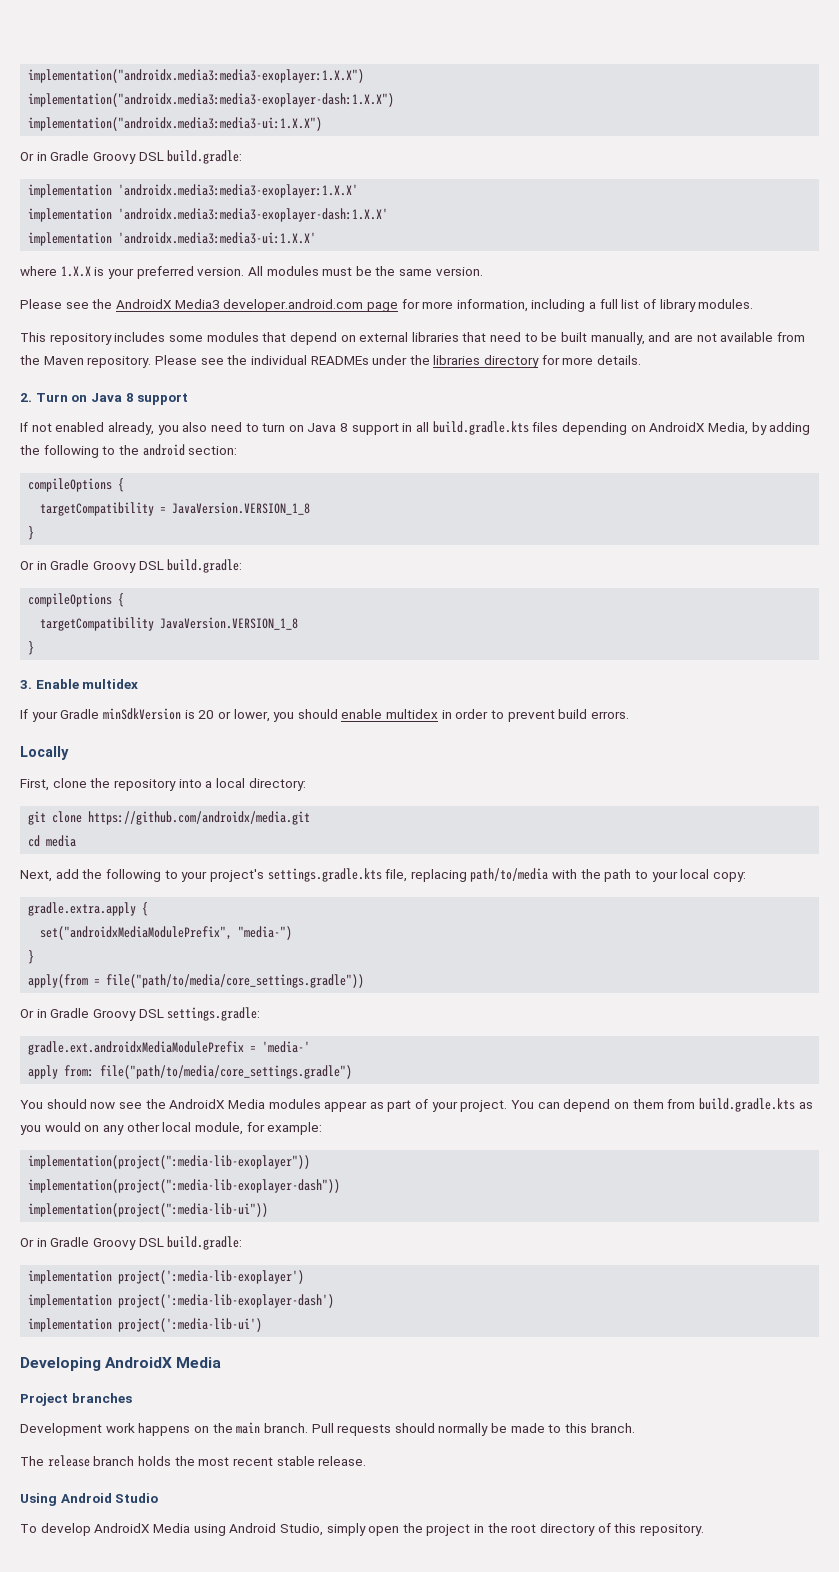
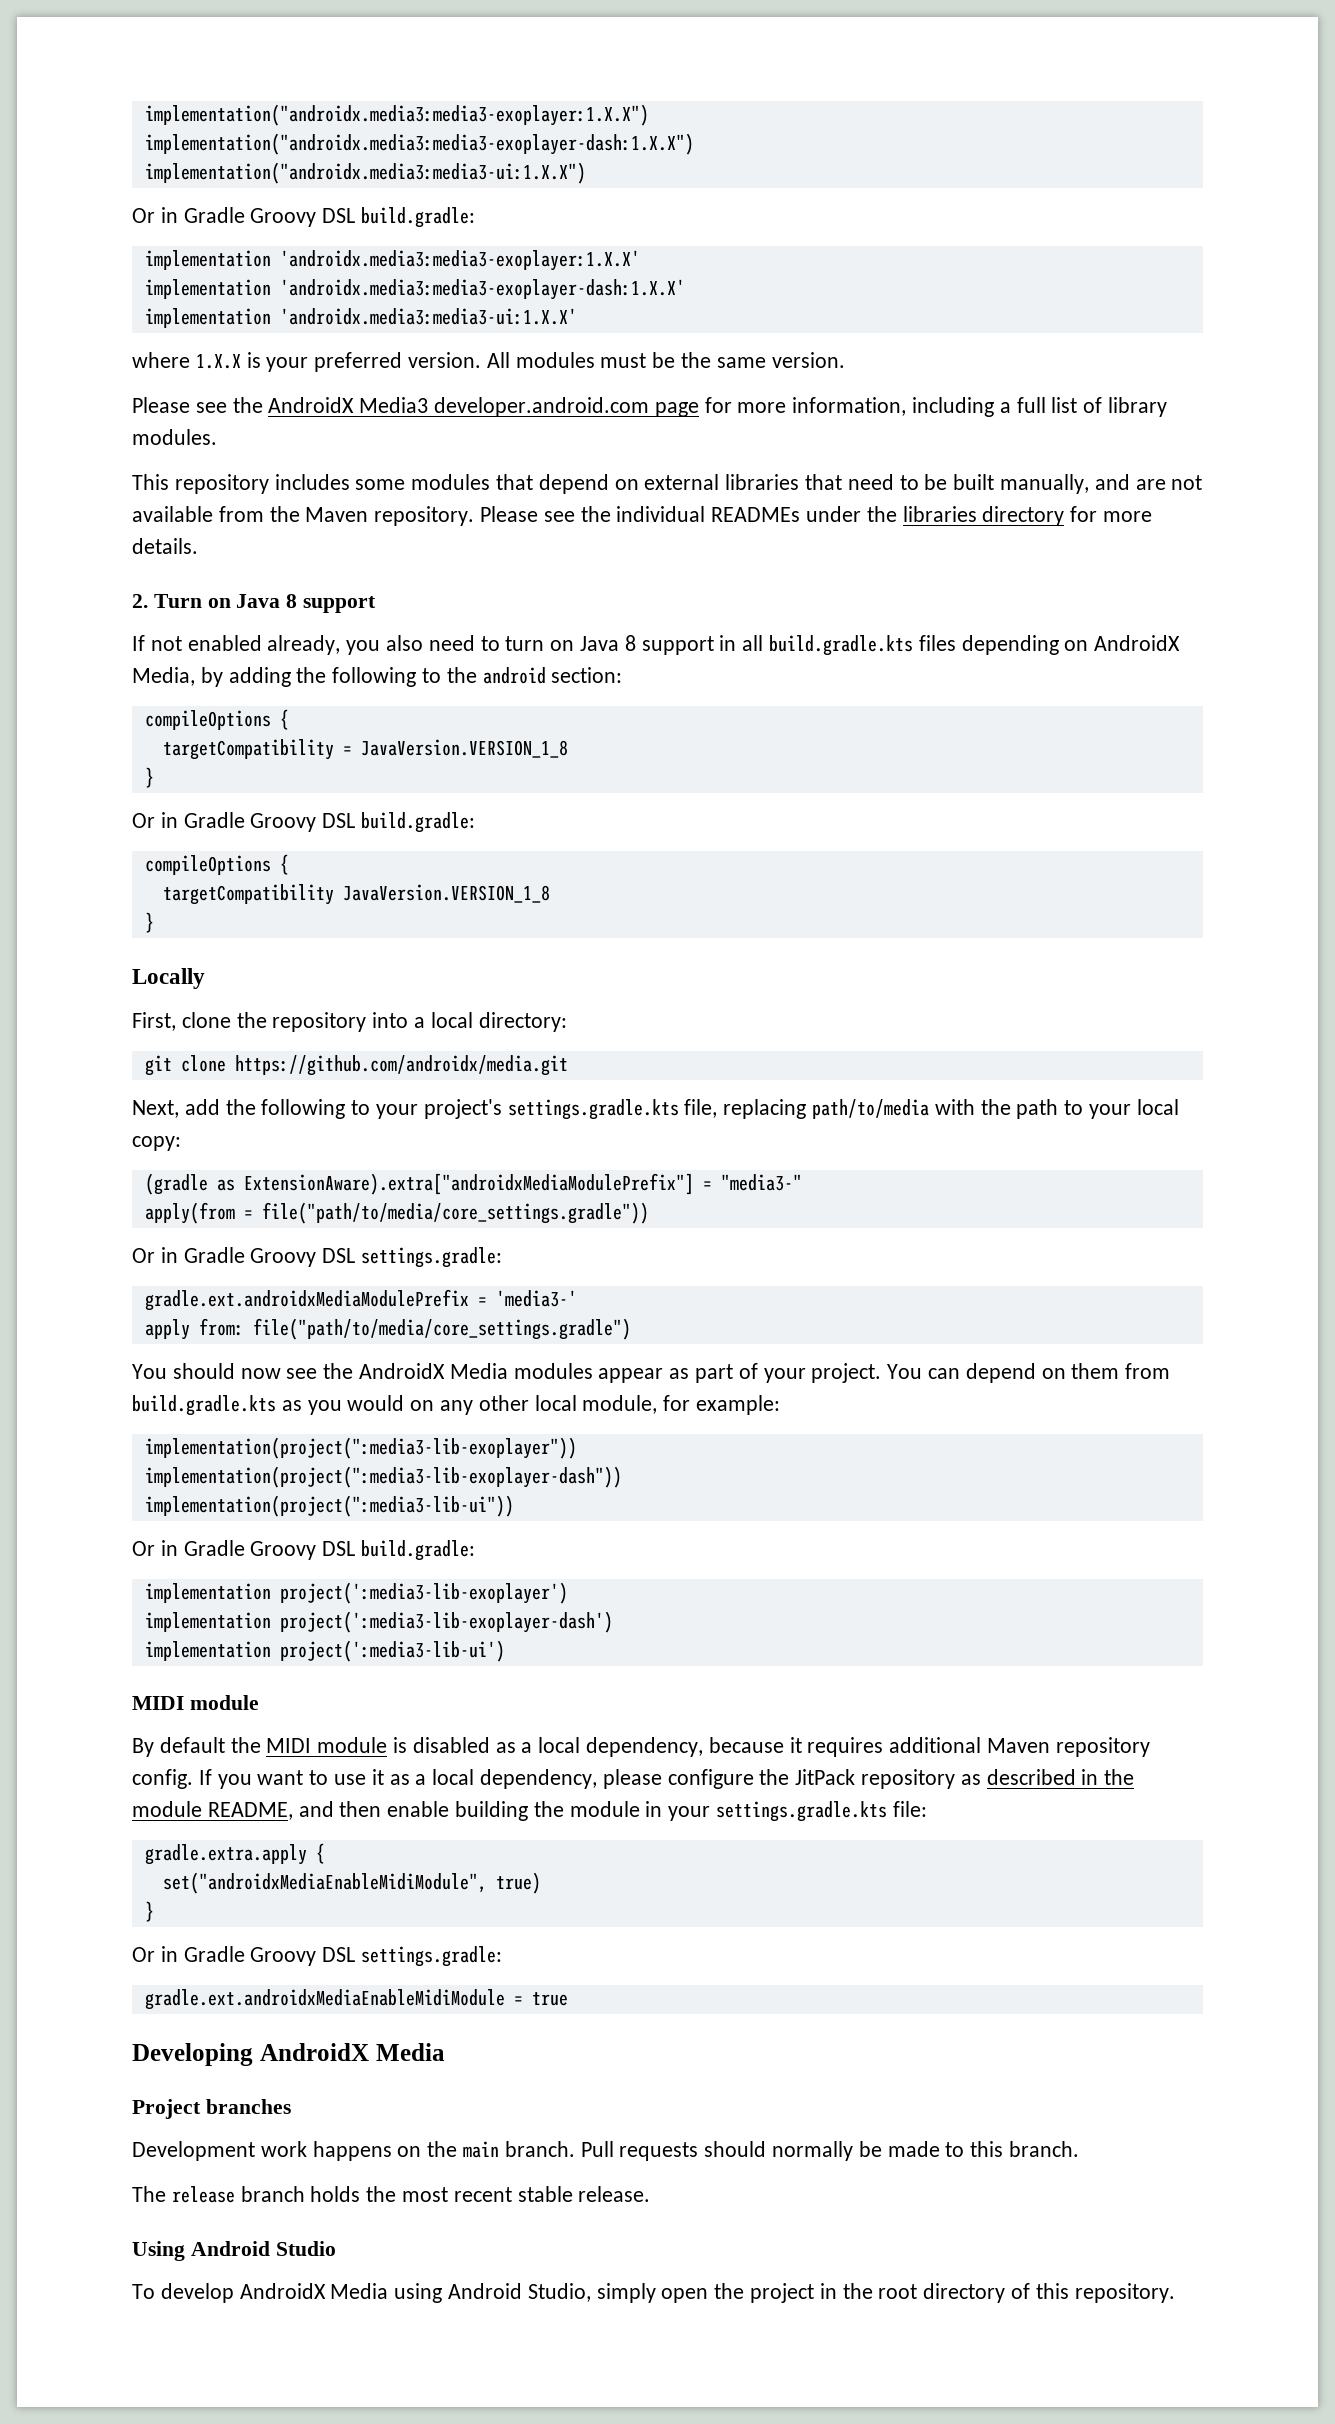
[20,679,139,689] [20,708,629,722] // 3. Enable multidex // If your Gradle minSdkVersion is 20 or lower, you should enable multidex in order to prevent build errors. -> (154, 922) none
[28,835,77,847] // cd media -> (568, 1065) none
[28,902,149,916] [40,926,293,940] [28,950,35,964] gradle.extra.apply { // set("androidxMediaModulePrefix", "media-") // } -> [144,1173,802,1195] (gradle as ExtensionAware).extra["androidxMediaModulePrefix"] = "media3-"
[262,1041,311,1053] 'media-' -> [495,1290,577,1307] 'media3-'
[28,1155,311,1169] [28,1179,341,1193] [28,1203,269,1217] [20,1236,243,1250] [28,1270,305,1284] [28,1294,335,1308] [28,1318,263,1332] implementation(project(":media-lib-exoplayer")) // implementation(project(":media-lib-exoplayer-dash")) // implementation(project(":media-lib-ui")) // Or in Gradle Groovy DSL build.gradle: // implementation project(':media-lib-exoplayer') // implementation project(':media-lib-exoplayer-dash') // implementation project(':media-lib-ui') -> [144,1437,577,1459] [144,1466,622,1488] [144,1495,514,1517] [132,1540,476,1561] [144,1582,568,1604] [144,1611,613,1633] [144,1640,505,1662] [132,1695,259,1710] [132,1737,1150,1757] [132,1769,1135,1789] [132,1801,927,1822] [144,1843,325,1865] [162,1872,541,1894] [144,1901,154,1922] [132,1946,503,1967] [144,1989,568,2010] implementation(project(":media3-lib-exoplayer")) // implementation(project(":media3-lib-exoplayer-dash")) // implementation(project(":media3-lib-ui")) // Or in Gradle Groovy DSL build.gradle: // implementation project(':media3-lib-exoplayer') // implementation project(':media3-lib-exoplayer-dash') // implementation project(':media3-lib-ui') // MIDI module // By default the MIDI module is disabled as a local dependency, because it requires additional Maven repository config. If you want to use it as a local dependency, please configure the JitPack repository as described in the module README, and then enable building the module in your settings.gradle.kts file: // gradle.extra.apply { // set("androidxMediaEnableMidiModule", true) // } // Or in Gradle Groovy DSL settings.gradle: // gradle.ext.androidxMediaEnableMidiModule = true

